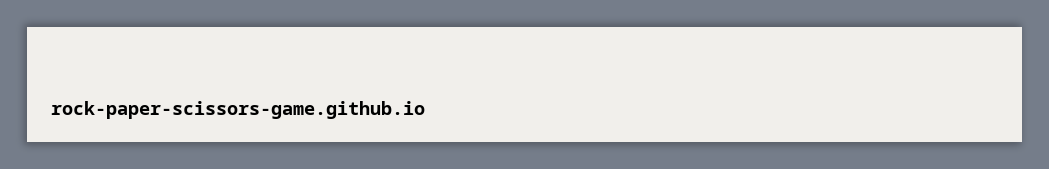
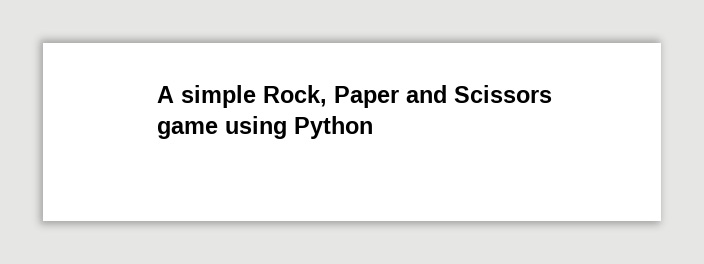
[51,101,425,119] rock-paper-scissors-game.github.io -> [157,85,552,108] [157,116,373,139] A simple Rock, Paper and Scissors game using Python

